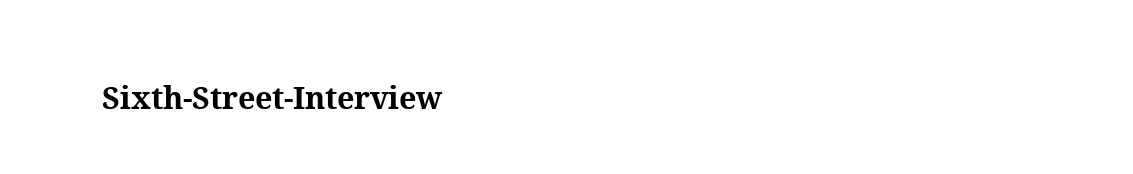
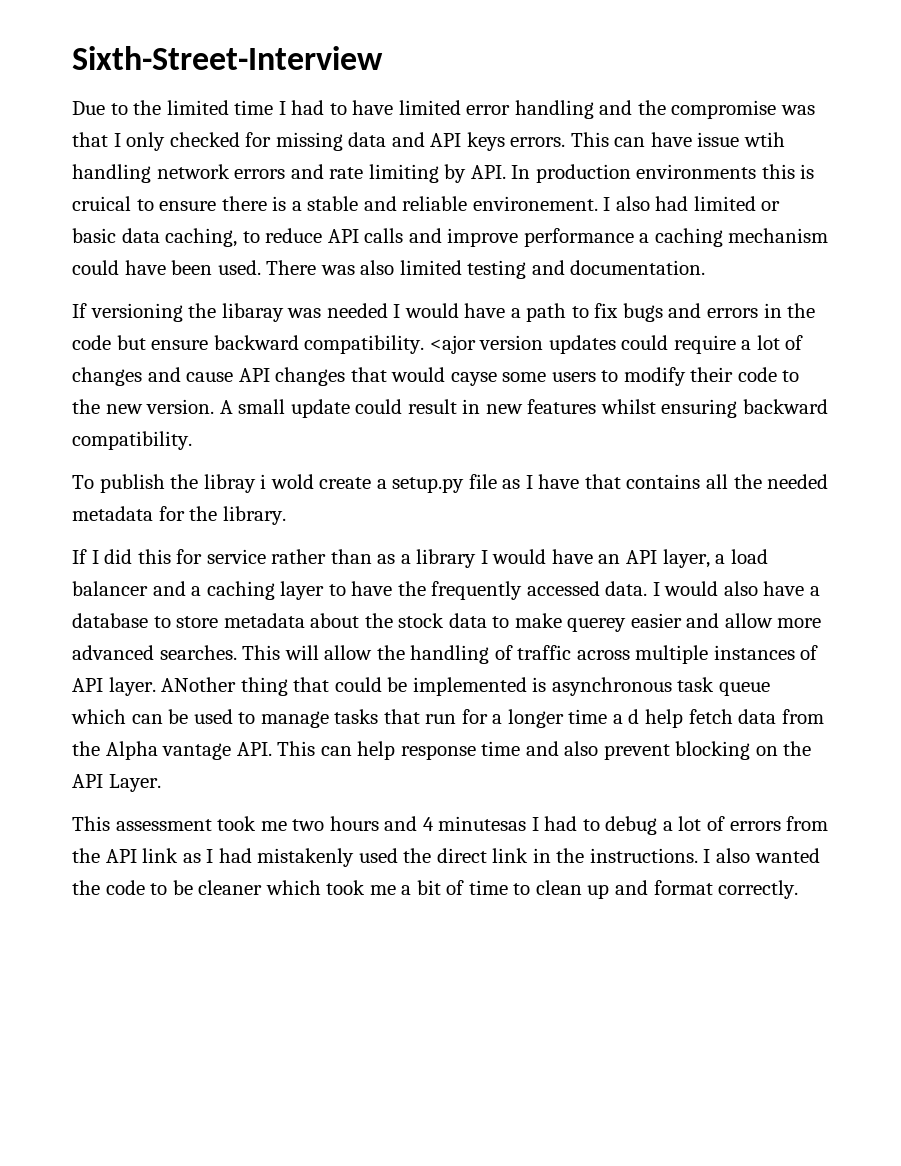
(443, 97) none -> [72,100,816,119] [72,132,786,151] [72,164,815,183] [72,196,781,211] [72,228,829,247] [72,260,706,279] [72,303,816,322] [72,335,804,354] [72,367,800,386] [72,399,828,418] [72,431,192,450] [72,474,829,493] [72,506,286,525] [72,549,768,568] [72,581,821,600] [72,613,822,632] [72,645,819,664] [72,677,770,696] [71,709,824,728] [72,741,812,760] [72,774,161,792] [72,816,829,835] [72,848,820,867] [72,880,799,899] // Due to the limited time I had to have limited error handling and the compromise was that I only checked for missing data and API keys errors. This can have issue wtih handling network errors and rate limiting by API. In production environments this is cruical to ensure there is a stable and reliable environement. I also had limited or basic data caching, to reduce API calls and improve performance a caching mechanism could have been used. There was also limited testing and documentation. // If versioning the libaray was needed I would have a path to fix bugs and errors in the code but ensure backward compatibility. <ajor version updates could require a lot of changes and cause API changes that would cayse some users to modify their code to the new version. A small update could result in new features whilst ensuring backward compatibility. // To publish the libray i wold create a setup.py file as I have that contains all the needed metadata for the library. // If I did this for service rather than as a library I would have an API layer, a load balancer and a caching layer to have the frequently accessed data. I would also have a database to store metadata about the stock data to make querey easier and allow more advanced searches. This will allow the handling of traffic across multiple instances of API layer. ANother thing that could be implemented is asynchronous task queue which can be used to manage tasks that run for a longer time a d help fetch data from the Alpha vantage API. This can help response time and also prevent blocking on the API Layer. // This assessment took me two hours and 4 minutesas I had to debug a lot of errors from the API link as I had mistakenly used the direct link in the instructions. I also wanted the code to be cleaner which took me a bit of time to clean up and format correctly.

